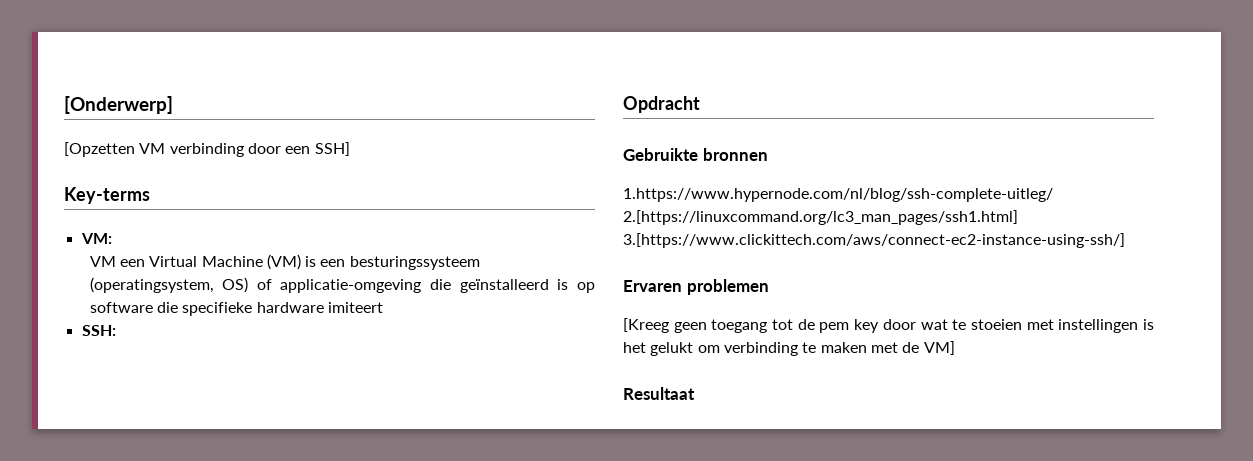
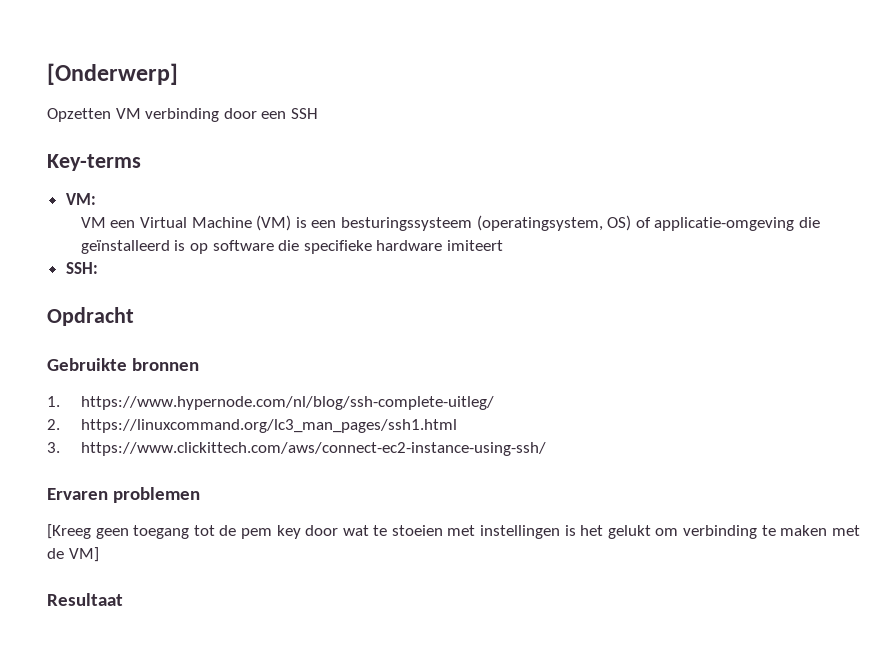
[64,142,135,157] [Opzetten -> [47,108,111,122] Opzetten
[314,142,350,156] SSH] -> [290,108,318,119] SSH
[623,188,1053,202] [623,210,1018,225] [623,233,1125,248] 1.https://www.hypernode.com/nl/blog/ssh-complete-uitleg/ 2.[https://linuxcommand.org/lc3_man_pages/ssh1.html] 3.[https://www.clickittech.com/aws/connect-ec2-instance-using-ssh/] -> [47,396,494,410] [47,419,457,433] [47,442,546,456] 1. https://www.hypernode.com/nl/blog/ssh-complete-uitleg/ // 2. https://linuxcommand.org/lc3_man_pages/ssh1.html // 3. https://www.clickittech.com/aws/connect-ec2-instance-using-ssh/

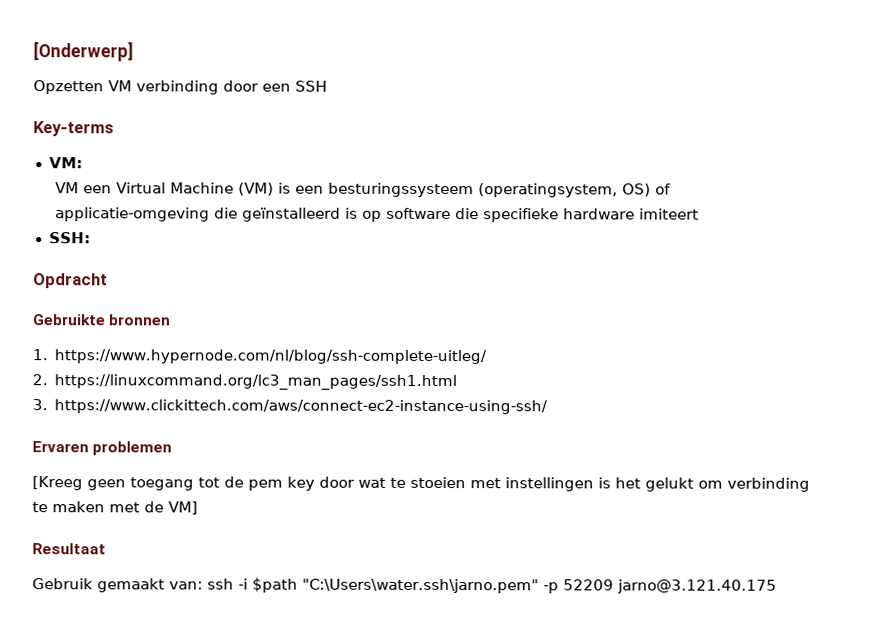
(123, 599) none -> [32,577,777,594] // Gebruik gemaakt van: ssh -i $path "C:\Users\water.ssh\jarno.pem" -p 52209 jarno@3.121.40.175

